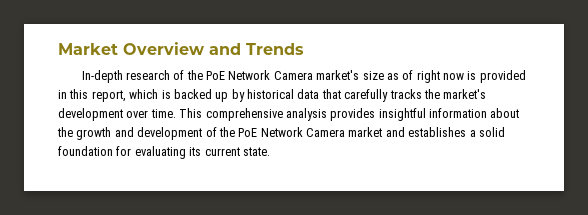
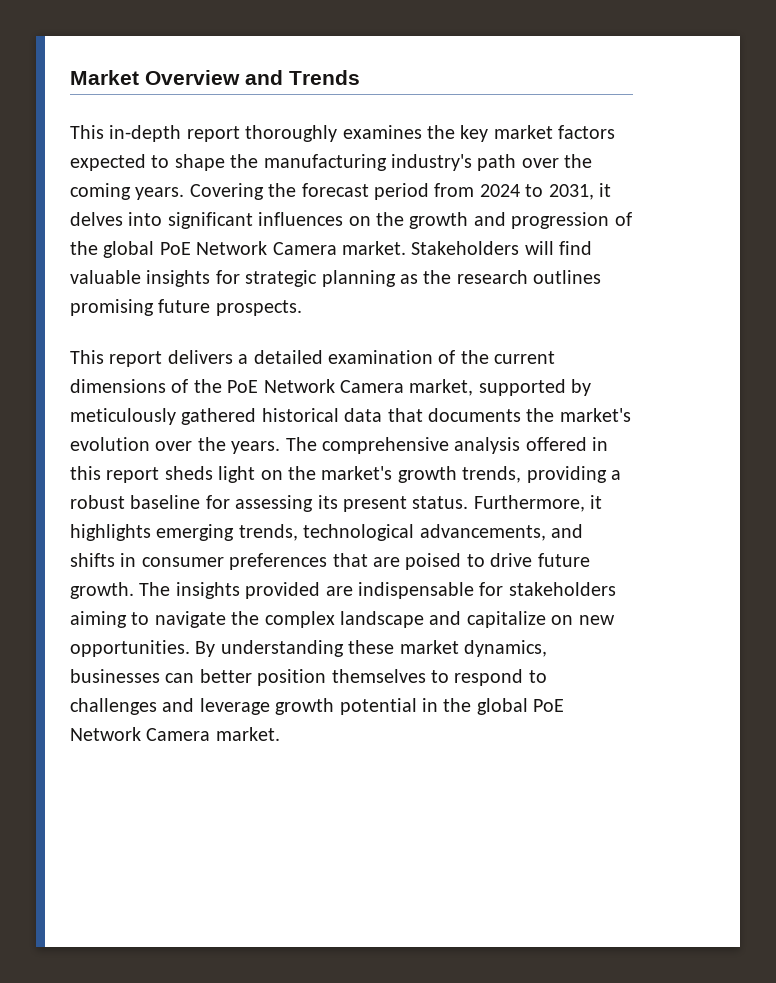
[81,70,526,83] [58,89,487,102] [58,108,520,121] [57,127,505,140] [58,146,270,159] In-depth research of the PoE Network Camera market's size as of right now is provided in this report, which is backed up by historical data that carefully tracks the market's development over time. This comprehensive analysis provides insightful information about the growth and development of the PoE Network Camera market and establishes a solid foundation for evaluating its current state. -> [70,125,616,142] [70,154,593,171] [70,183,611,200] [70,212,632,229] [70,241,593,258] [70,270,602,287] [70,299,302,316] [70,350,556,367] [70,379,592,396] [70,408,631,425] [70,437,609,454] [70,466,621,483] [70,495,603,512] [70,524,583,541] [70,553,590,570] [70,582,616,599] [70,611,615,628] [70,640,547,657] [70,669,547,686] [70,698,565,715] [70,727,280,741] This in-depth report thoroughly examines the key market factors expected to shape the manufacturing industry's path over the coming years. Covering the forecast period from 2024 to 2031, it delves into significant influences on the growth and progression of the global PoE Network Camera market. Stakeholders will find valuable insights for strategic planning as the research outlines promising future prospects. // This report delivers a detailed examination of the current dimensions of the PoE Network Camera market, supported by meticulously gathered historical data that documents the market's evolution over the years. The comprehensive analysis offered in this report sheds light on the market's growth trends, providing a robust baseline for assessing its present status. Furthermore, it highlights emerging trends, technological advancements, and shifts in consumer preferences that are poised to drive future growth. The insights provided are indispensable for stakeholders aiming to navigate the complex landscape and capitalize on new opportunities. By understanding these market dynamics, businesses can better position themselves to respond to challenges and leverage growth potential in the global PoE Network Camera market.

